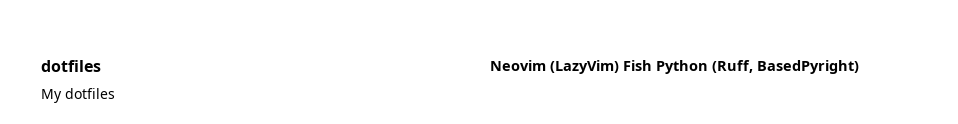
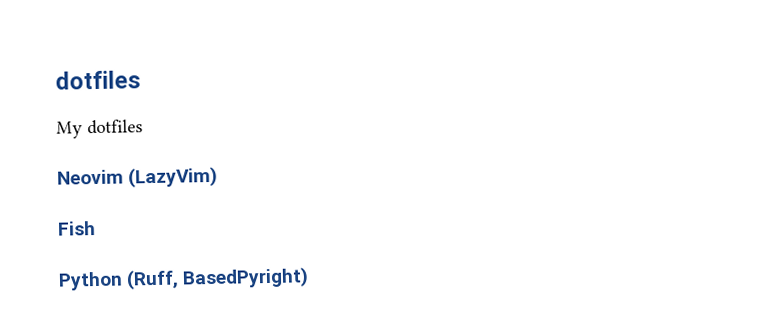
(619, 67) none -> (219, 177) //
(652, 65) none -> (96, 228) //

